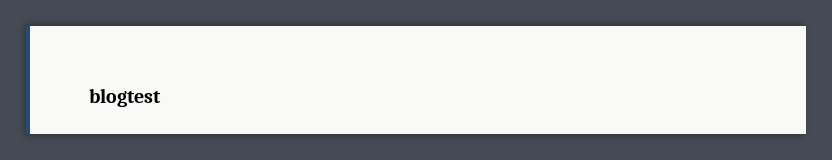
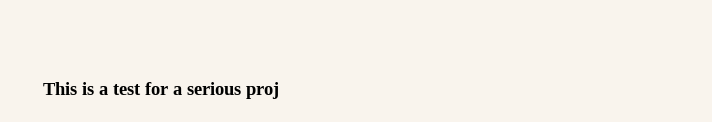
[89,88,161,107] blogtest -> [43,82,279,99] This is a test for a serious proj

